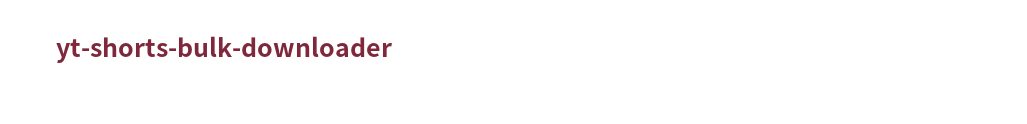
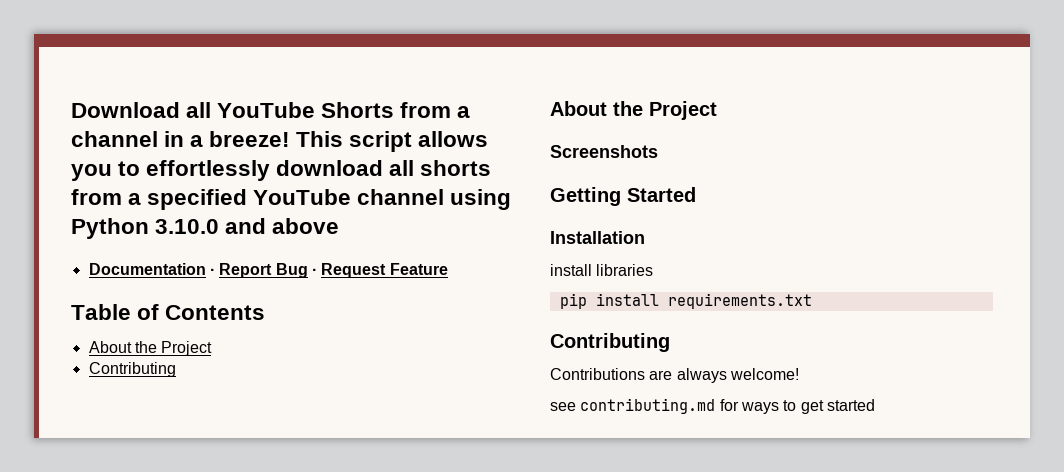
[56,36,392,63] yt-shorts-bulk-downloader -> [71,102,471,118] [71,131,489,152] [71,160,492,181] [71,189,512,210] [71,218,340,239] [88,263,448,278] [71,304,266,320] [88,341,213,356] [88,362,176,377] [550,101,717,120] [550,145,658,158] [550,187,696,206] [550,231,645,244] [550,264,654,276] [559,293,812,309] [550,333,670,352] [550,368,799,383] [550,398,875,414] Download all YouTube Shorts from a channel in a breeze! This script allows you to effortlessly download all shorts from a specified YouTube channel using Python 3.10.0 and above // Documentation · Report Bug · Request Feature // Table of Contents // About the Project // Contributing // About the Project // Screenshots // Getting Started // Installation // install libraries // pip install requirements.txt // Contributing // Contributions are always welcome! // see contributing.md for ways to get started

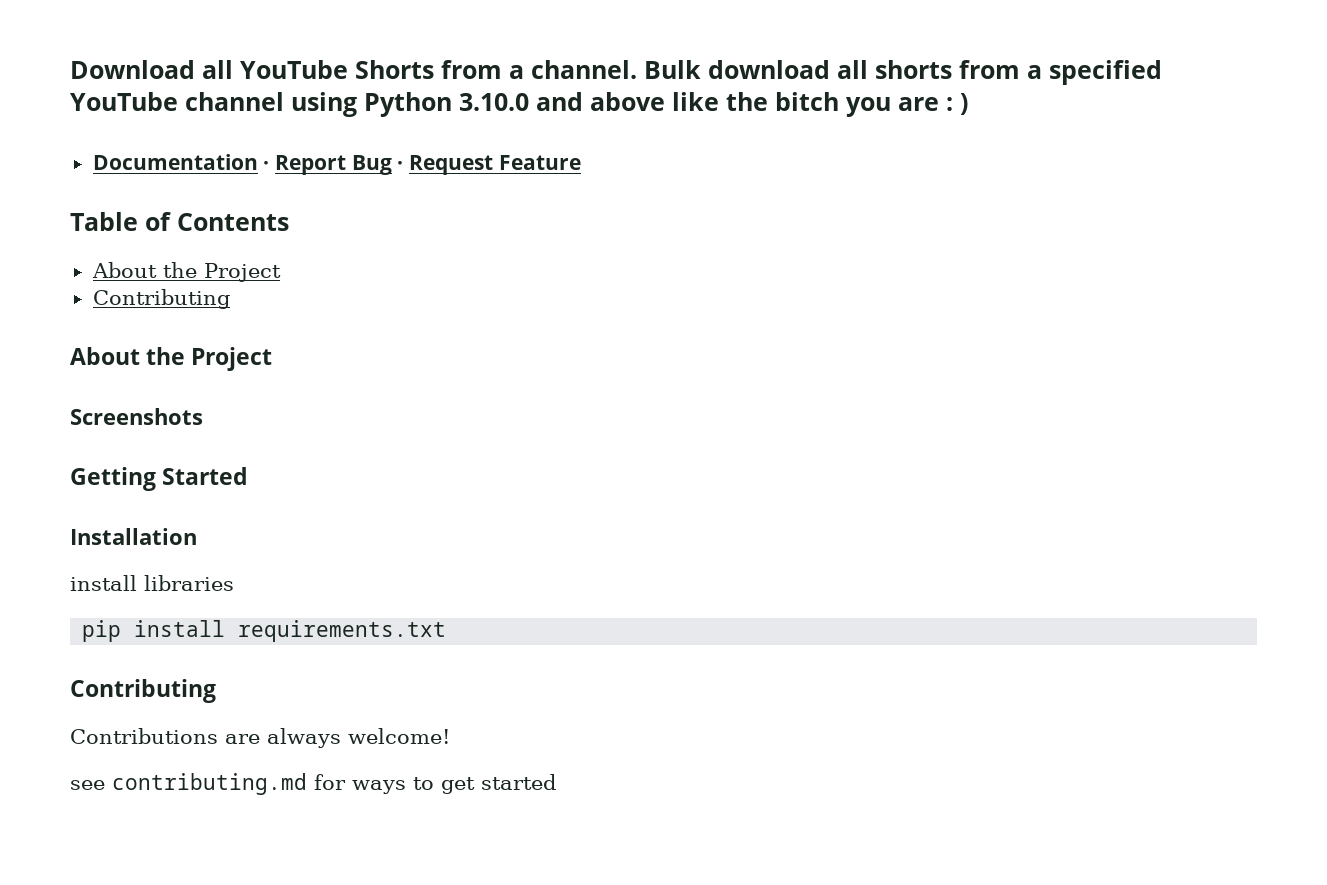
[71,131,489,152] [71,160,271,181] channel in a breeze! This script allows you to effortlessly -> [530,60,701,79] channel. Bulk
(340, 226) none -> [671,92,968,117] like the bitch you are : )

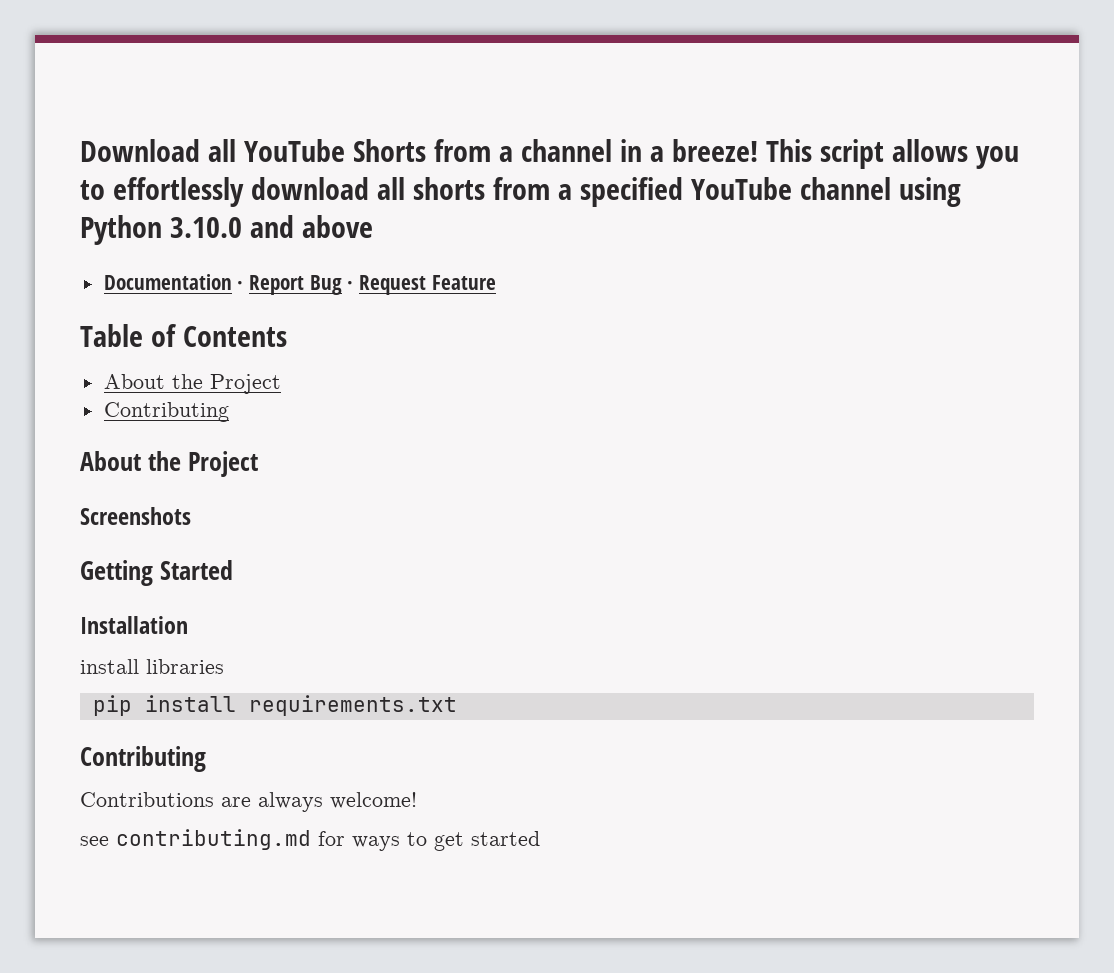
[530,60,701,79] channel. Bulk -> [520,139,1019,169] [80,177,244,207] channel in a breeze! This script allows you to effortlessly
[671,92,968,117] like the bitch you are : ) -> (373, 226) none

